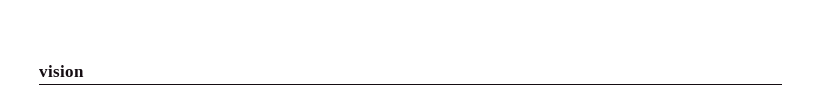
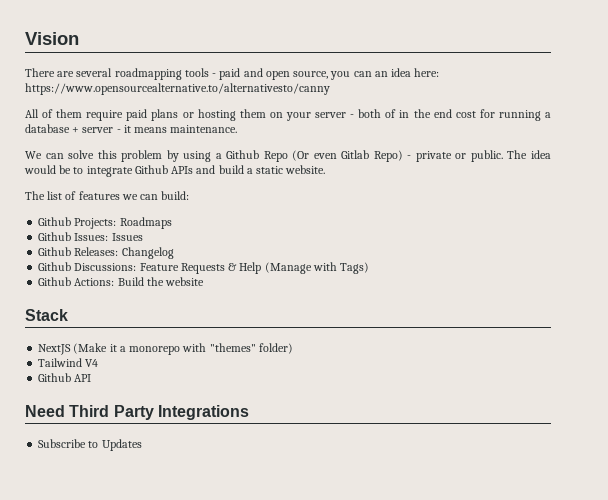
[39,65,84,77] vision -> [25,32,79,45] [25,68,440,80] [25,83,330,95] [25,109,551,121] [25,124,238,133] [25,150,552,162] [24,165,326,177] [25,191,190,200] [38,217,172,229] [38,232,143,241] [38,247,174,259] [38,262,370,274] [38,277,205,286] [25,309,68,321] [38,343,293,355] [38,358,99,367] [38,373,92,382] [25,405,249,420] [38,439,142,451] Vision // There are several roadmapping tools - paid and open source, you can an idea here: https://www.opensourcealternative.to/alternativesto/canny // All of them require paid plans or hosting them on your server - both of in the end cost for running a database + server - it means maintenance. // We can solve this problem by using a Github Repo (Or even Gitlab Repo) - private or public. The idea would be to integrate Github APIs and build a static website. // The list of features we can build: // Github Projects: Roadmaps // Github Issues: Issues // Github Releases: Changelog // Github Discussions: Feature Requests & Help (Manage with Tags) // Github Actions: Build the website // Stack // NextJS (Make it a monorepo with "themes" folder) // Tailwind V4 // Github API // Need Third Party Integrations // Subscribe to Updates

